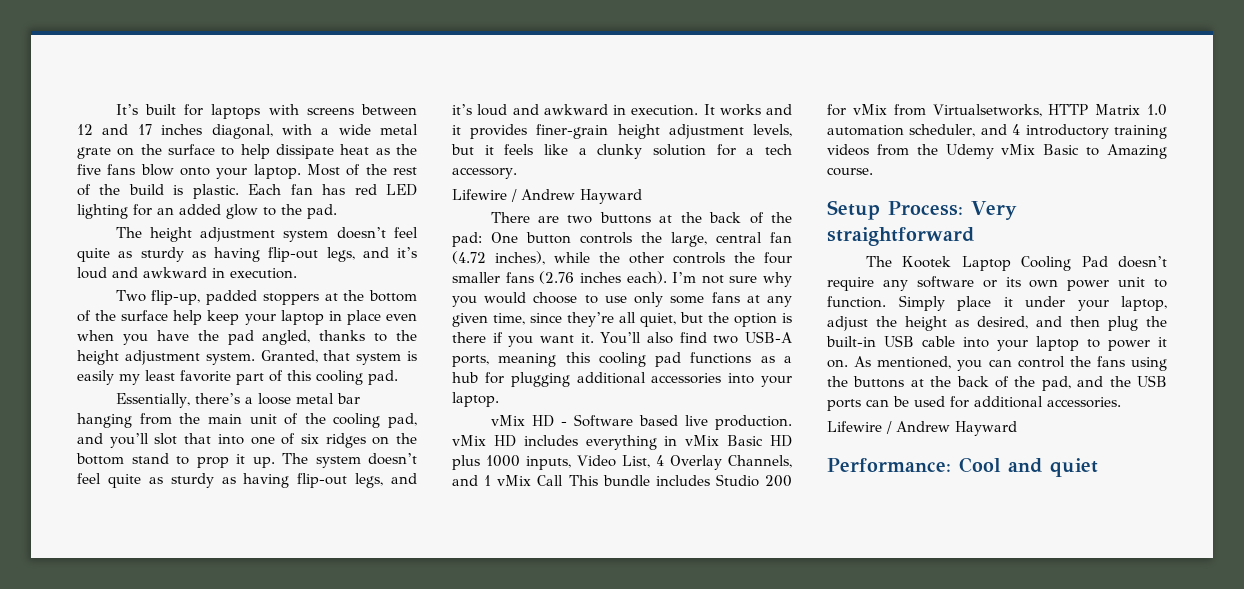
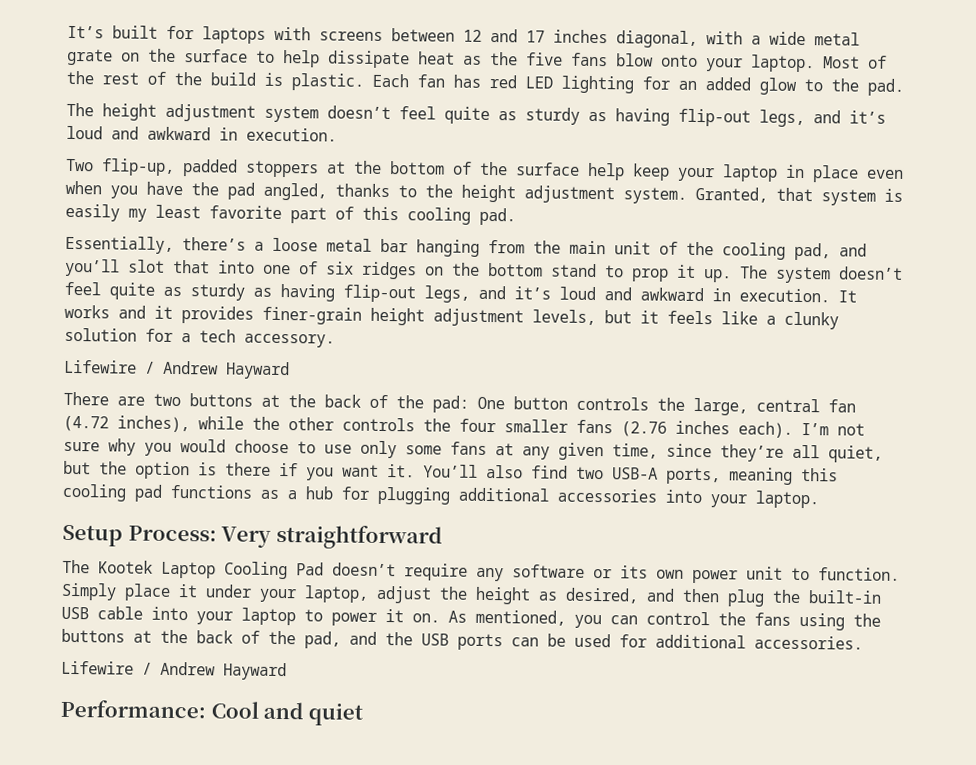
[490,414,792,430] [452,435,792,450] [452,455,792,470] [452,474,792,487] [827,104,1167,117] [827,124,1167,139] [827,144,1167,159] [827,167,873,176] // vMix HD - Software based live production. vMix HD includes everything in vMix Basic HD plus 1000 inputs, Video List, 4 Overlay Channels, and 1 vMix Call This bundle includes Studio 200 for vMix from Virtualsetworks, HTTP Matrix 1.0 automation scheduler, and 4 introductory training videos from the Udemy vMix Basic to Amazing course. -> (819, 499) none

